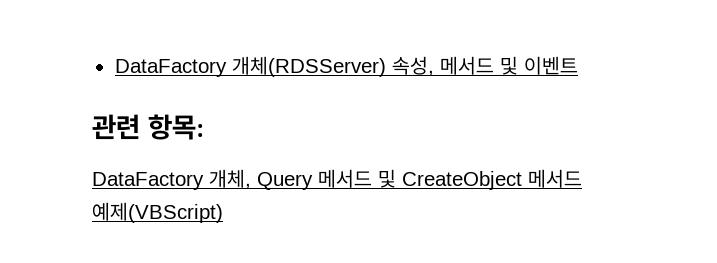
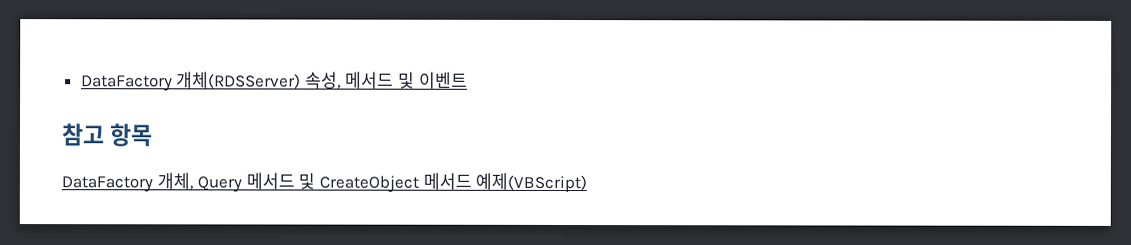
[92,114,204,140] 관련 항목: -> [61,123,153,147] 참고 항목

